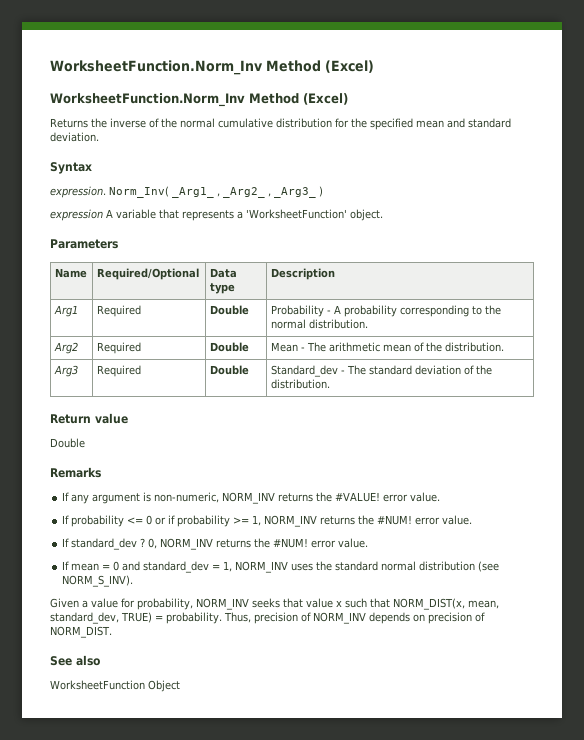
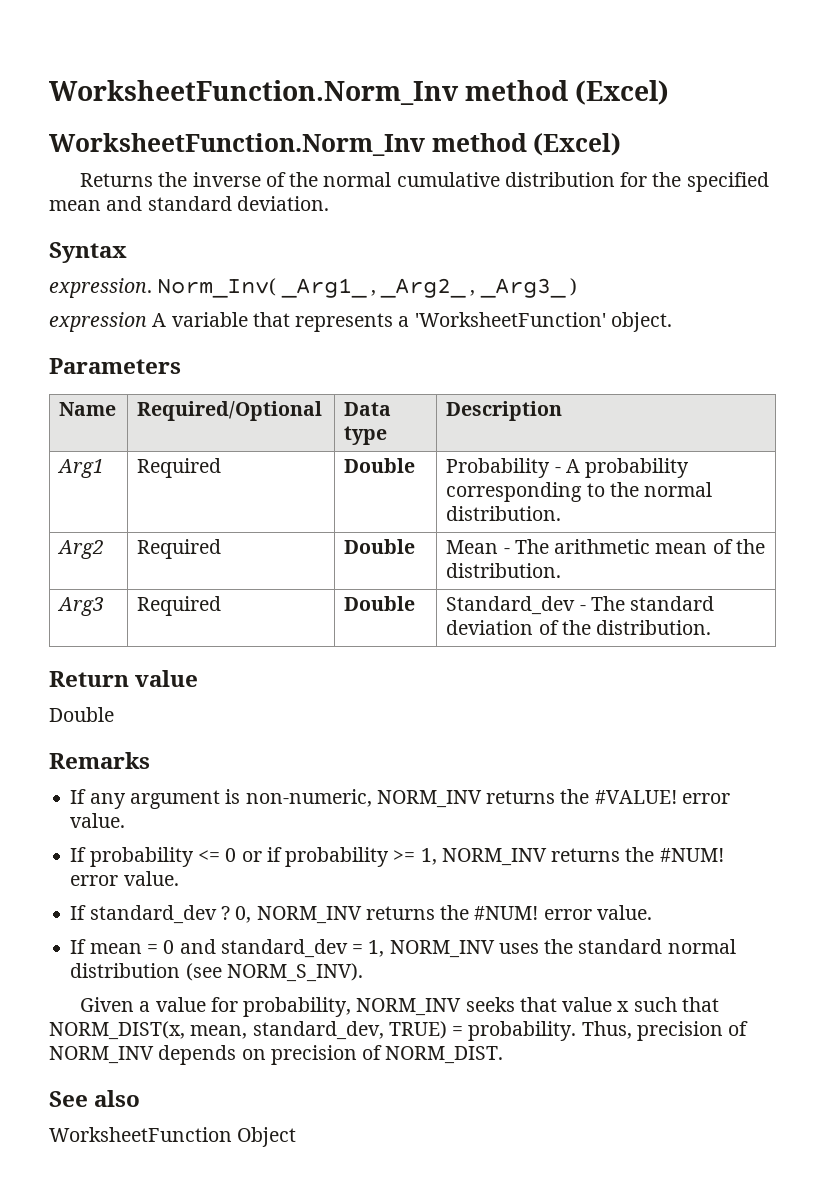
[50,60,321,75] WorksheetFunction.Norm_Inv Method -> [49,80,569,105] WorksheetFunction.Norm_Inv method
[249,93,299,104] Method -> [431,133,527,152] method

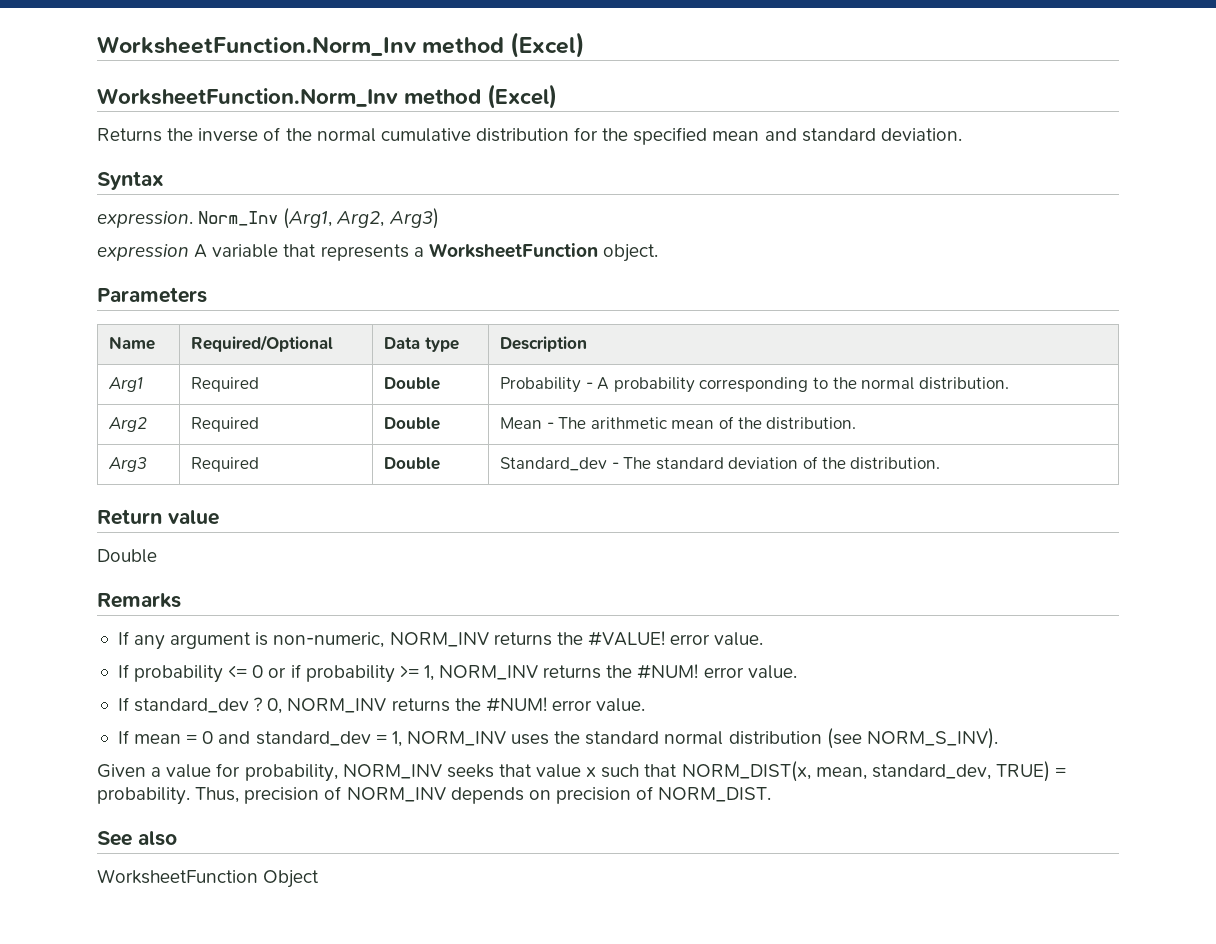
[157,278,577,298] Norm_Inv( _Arg1_ , _Arg2_ , _Arg3_ ) -> [198,208,439,229] Norm_Inv (Arg1, Arg2, Arg3)
[414,312,606,327] 'WorksheetFunction' -> [428,243,598,258] WorksheetFunction

